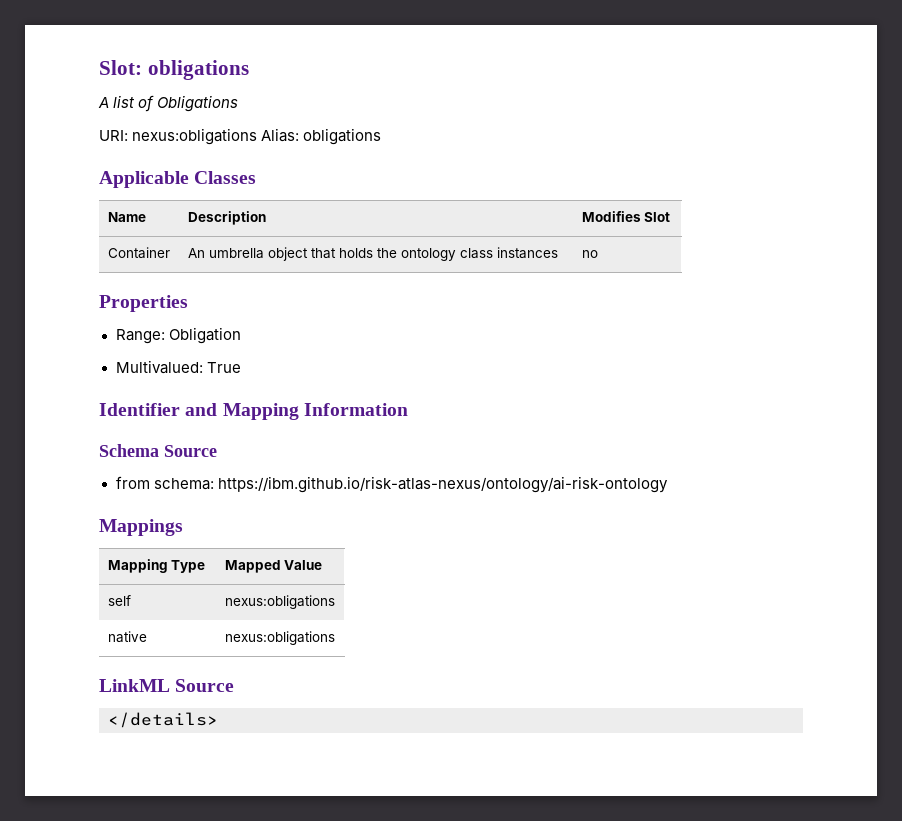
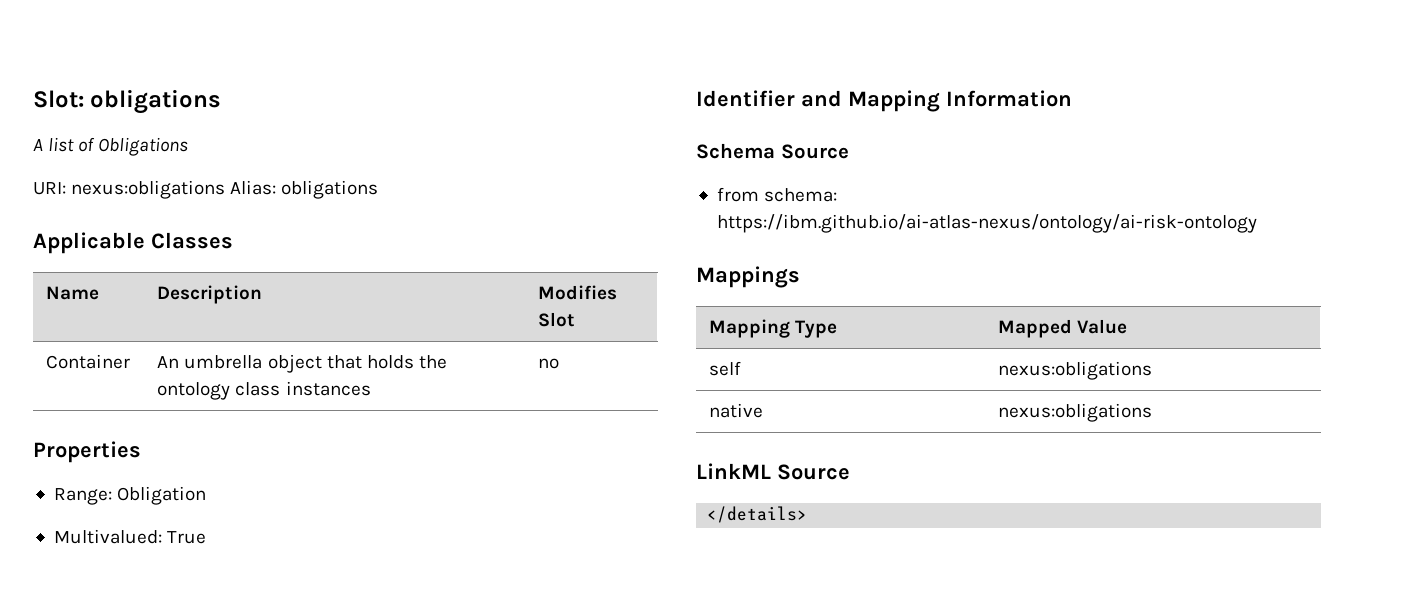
[217,476,668,493] https://ibm.github.io/risk-atlas-nexus/ontology/ai-risk-ontology -> [716,214,1257,233] https://ibm.github.io/ai-atlas-nexus/ontology/ai-risk-ontology

